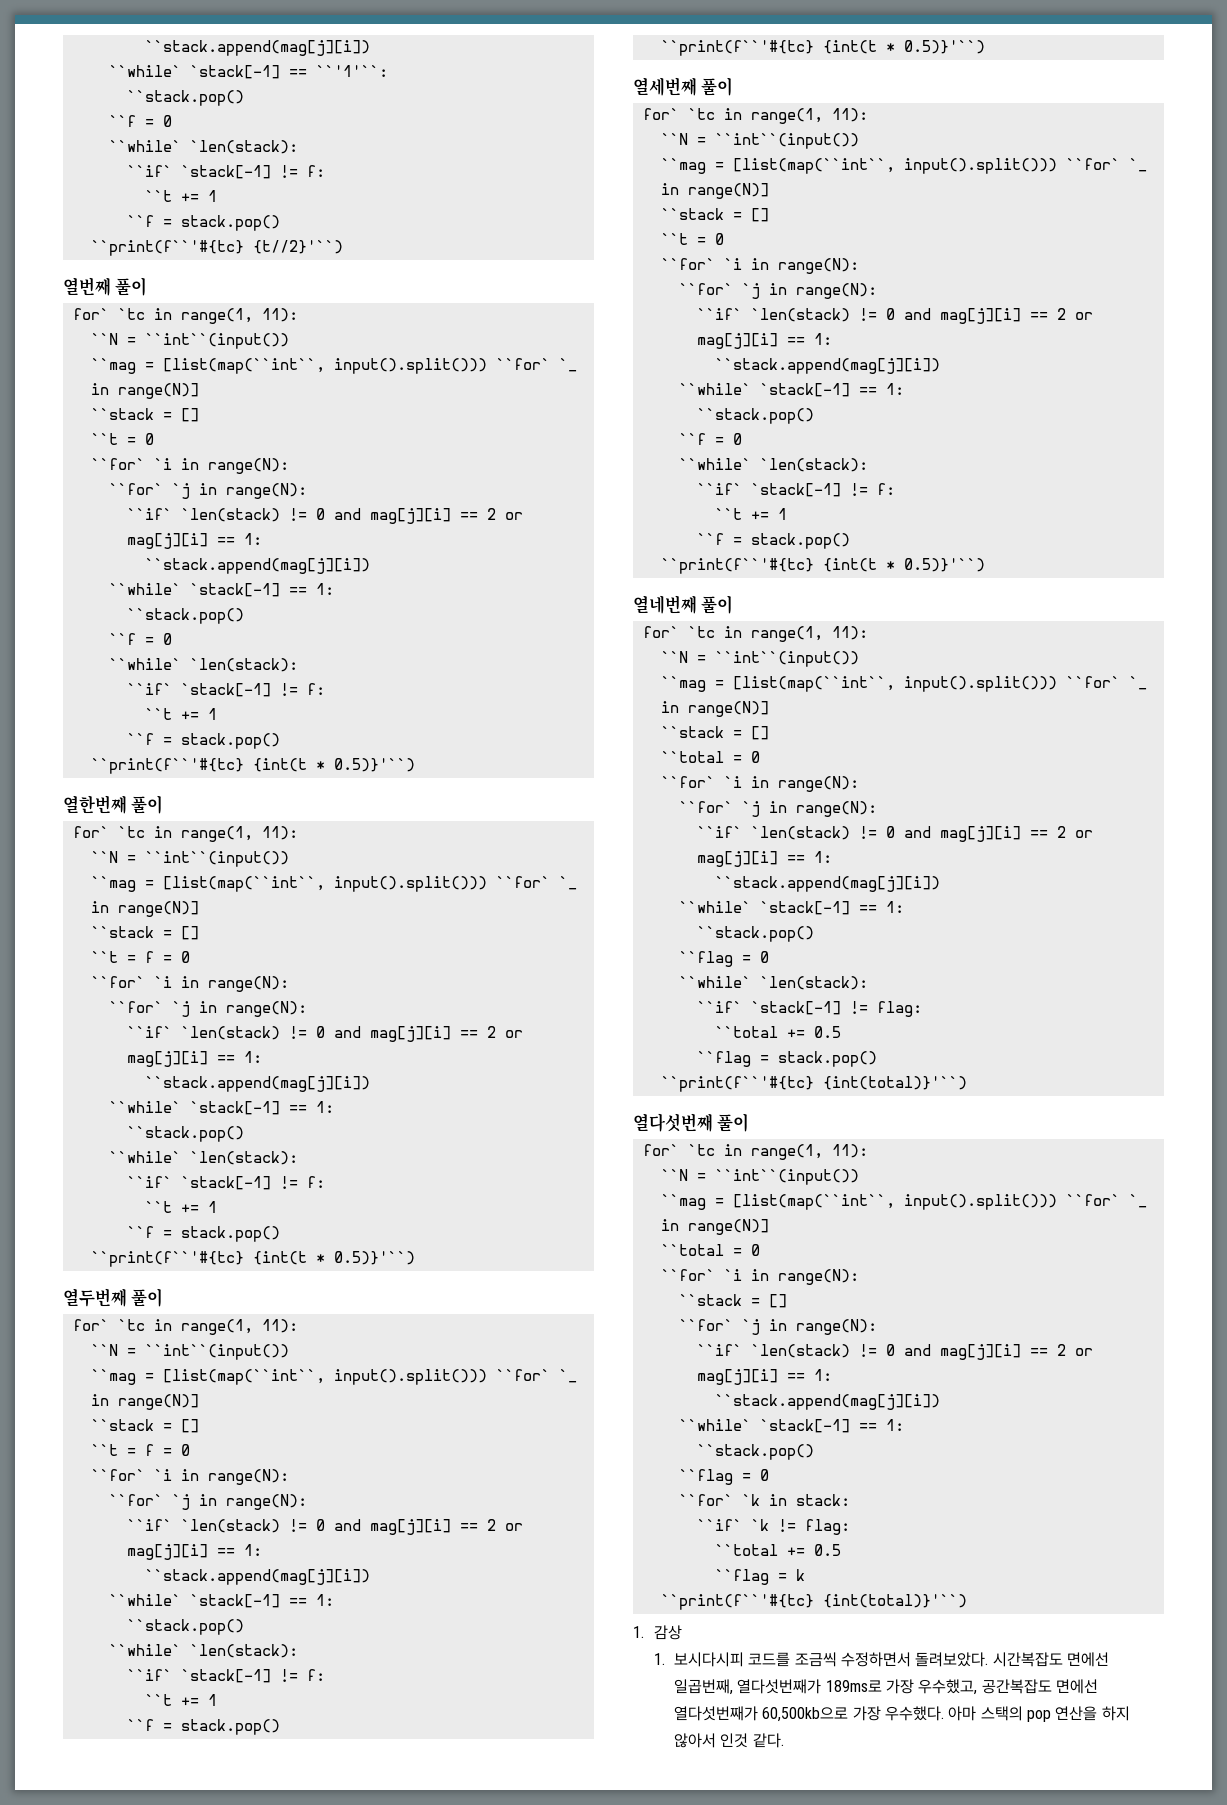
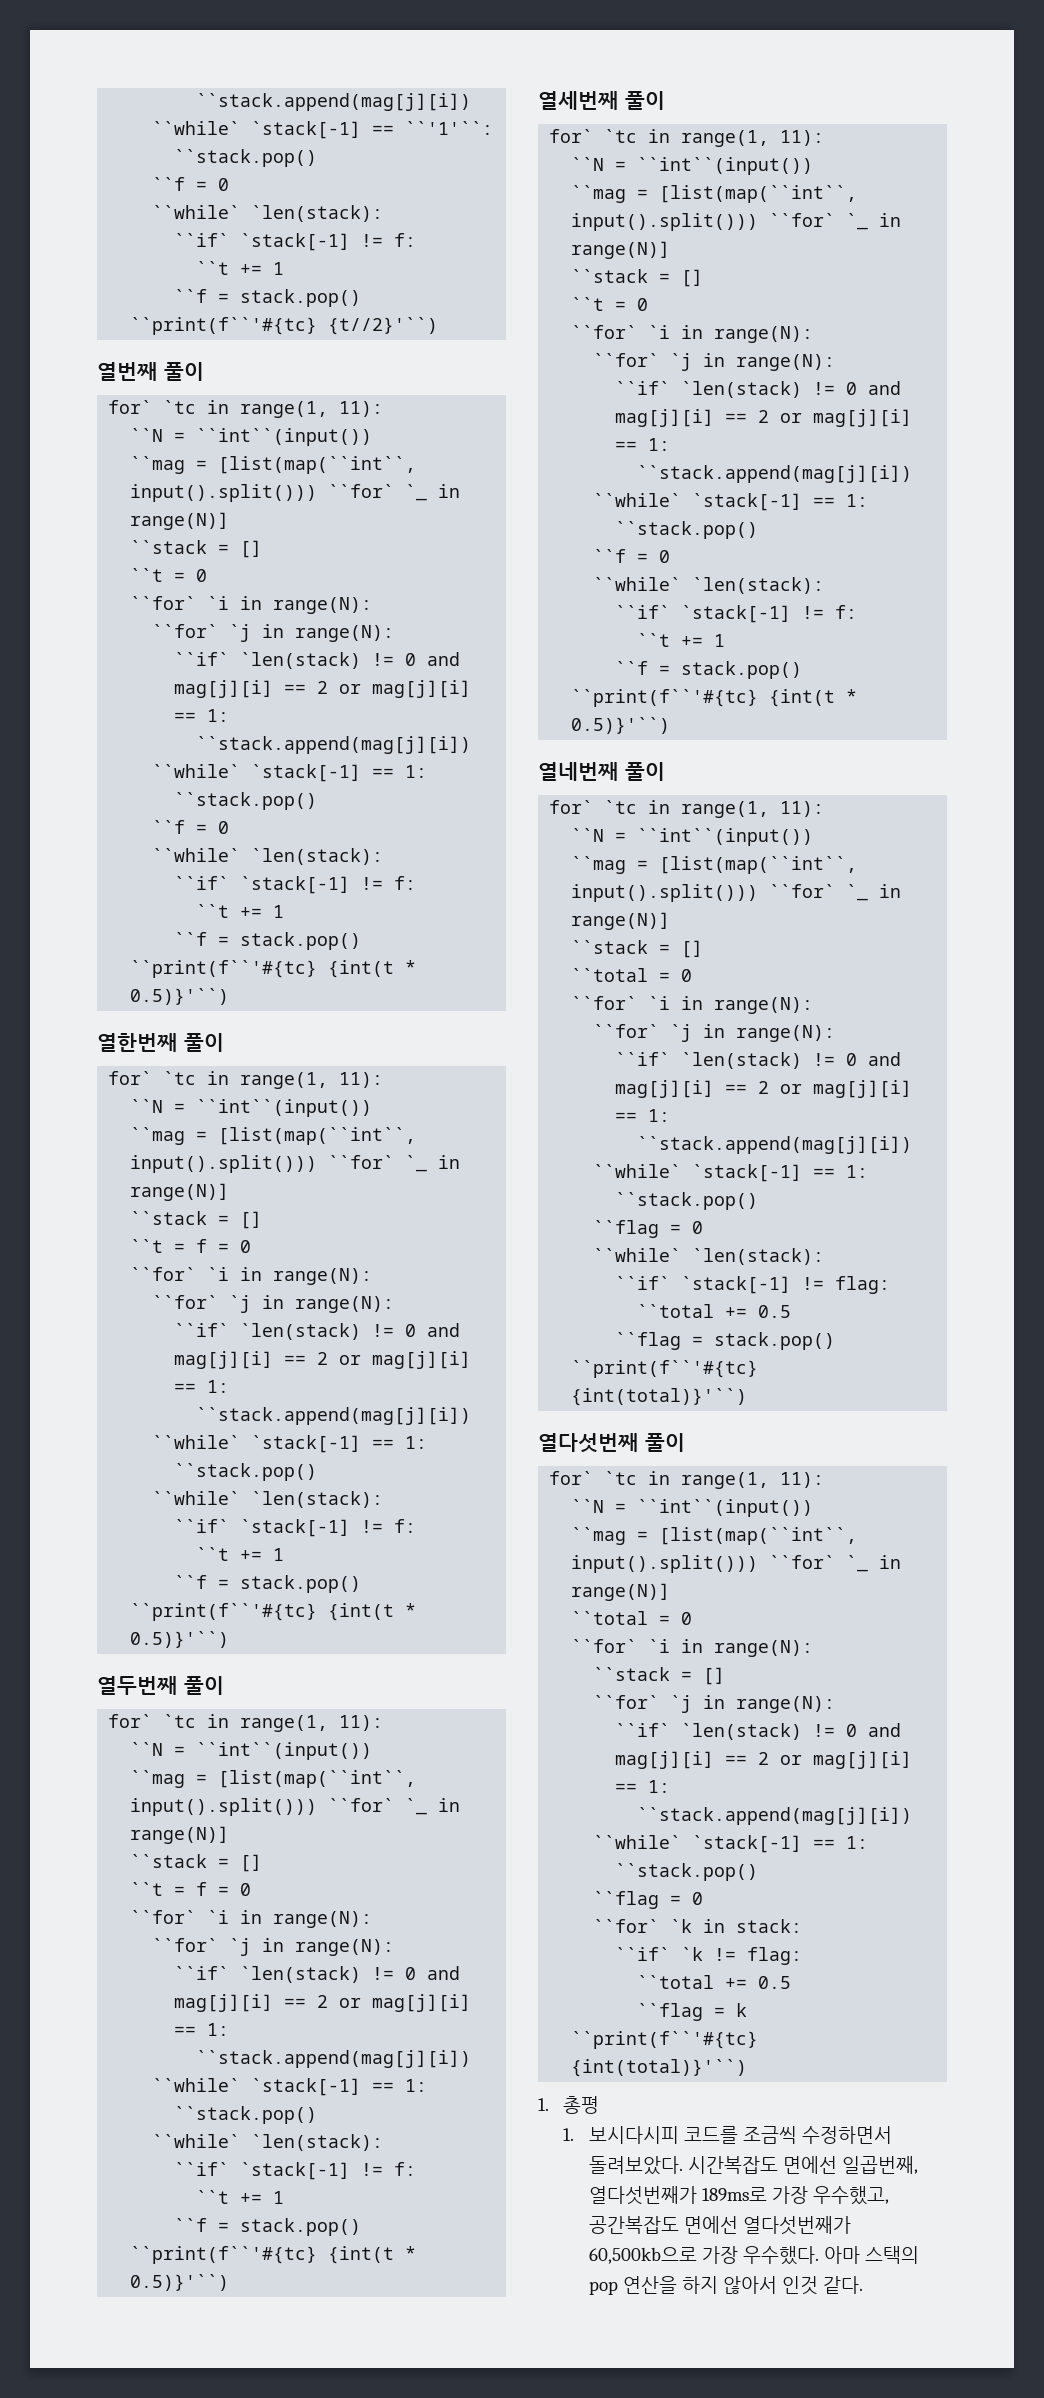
[653,1625,682,1640] 감상 -> [563,2096,600,2114] 총평

